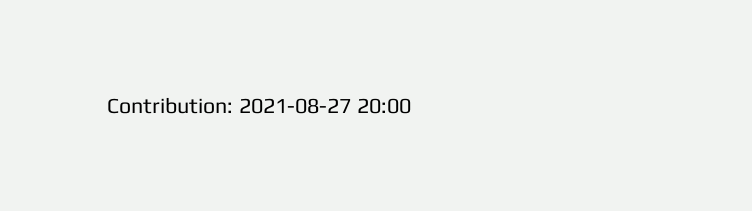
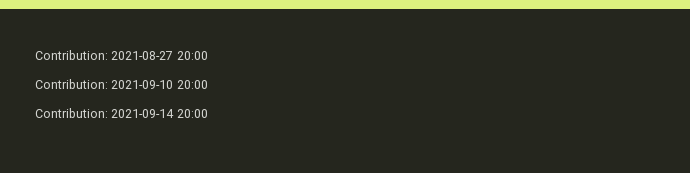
(411, 106) none -> [35,79,208,89] [35,108,208,118] // Contribution: 2021-09-10 20:00 // Contribution: 2021-09-14 20:00

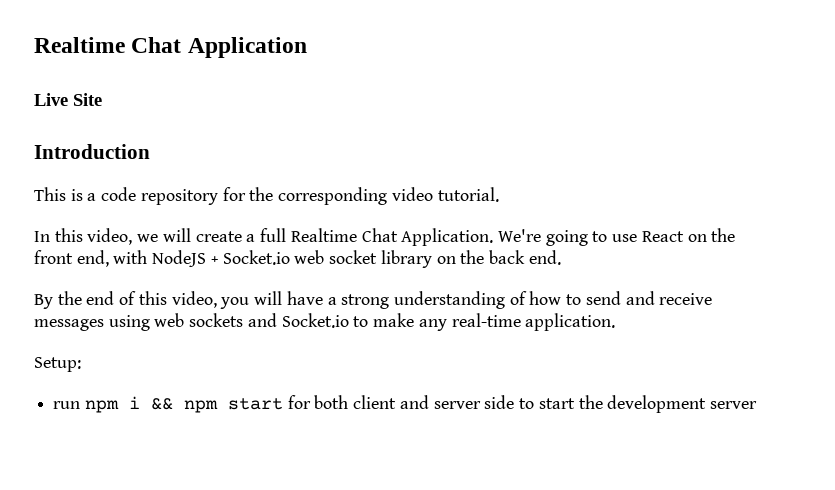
[35,50,208,60] [35,79,208,89] [35,108,208,118] Contribution: 2021-08-27 20:00 // Contribution: 2021-09-10 20:00 // Contribution: 2021-09-14 20:00 -> [34,37,307,58] [34,93,102,106] [34,144,150,159] [34,187,499,205] [34,228,736,246] [34,250,561,268] [34,291,713,309] [34,313,616,331] [34,357,81,372] [53,395,757,413] Realtime Chat Application // Live Site // Introduction // This is a code repository for the corresponding video tutorial. // In this video, we will create a full Realtime Chat Application. We're going to use React on the front end, with NodeJS + Socket.io web socket library on the back end. // By the end of this video, you will have a strong understanding of how to send and receive messages using web sockets and Socket.io to make any real-time application. // Setup: // run npm i && npm start for both client and server side to start the development server

